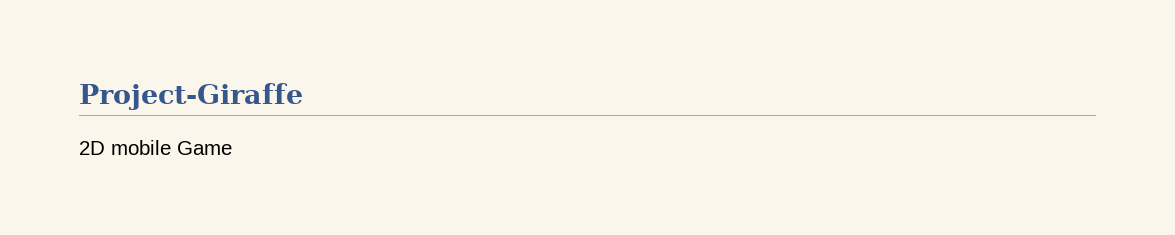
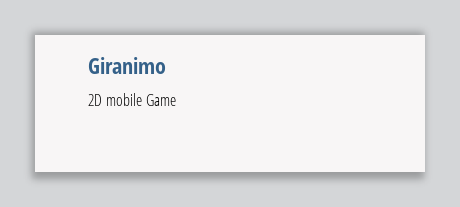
[79,83,303,110] Project-Giraffe -> [88,57,166,74] Giranimo

